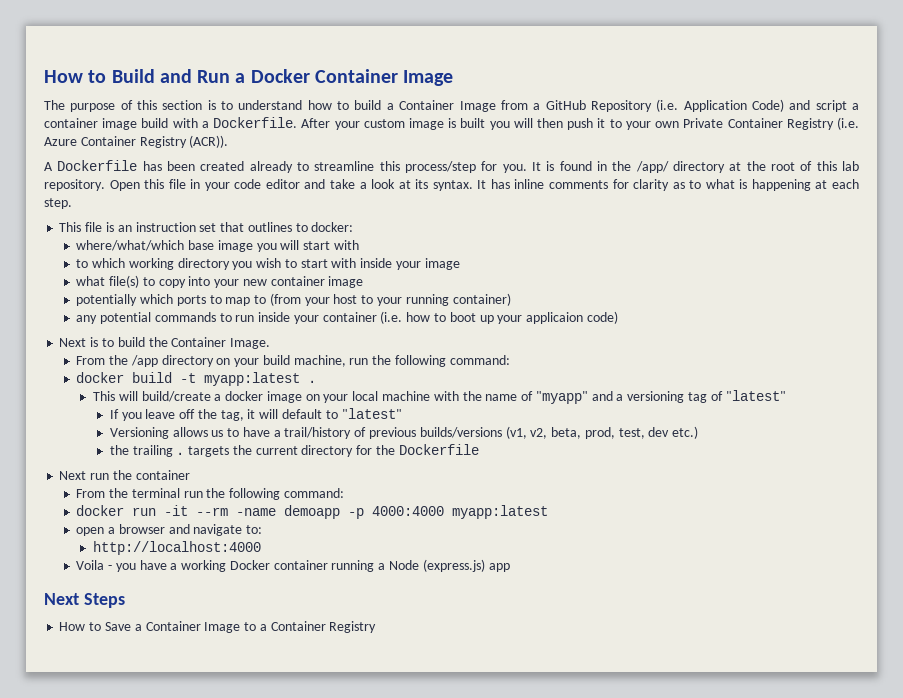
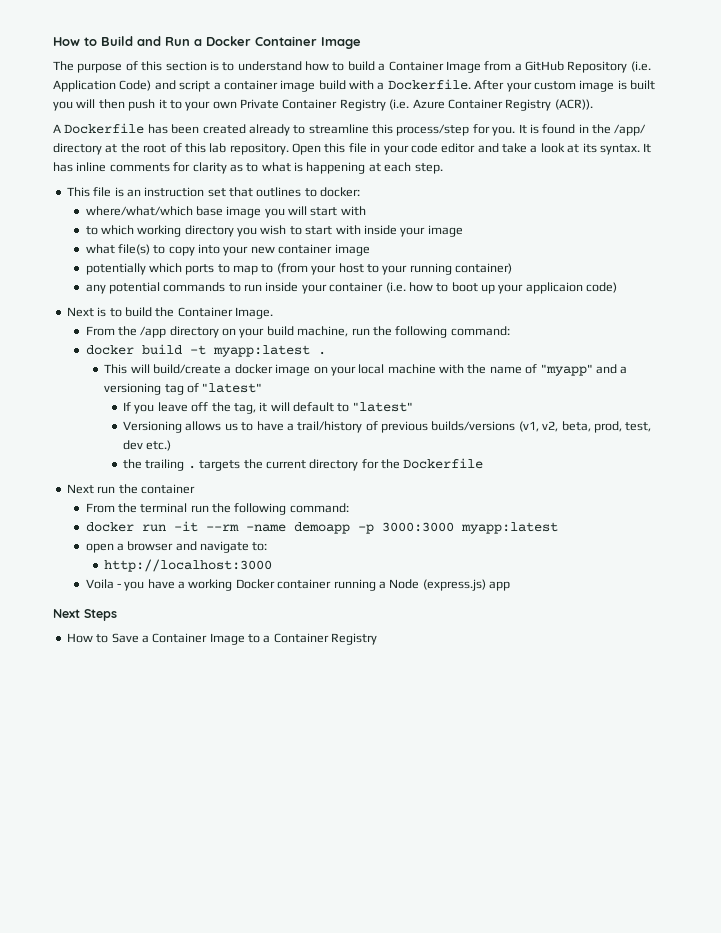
[372,506,445,516] 4000:4000 -> [381,522,454,532] 3000:3000
[92,541,261,555] http://localhost:4000 -> [104,559,273,572] http://localhost:3000

